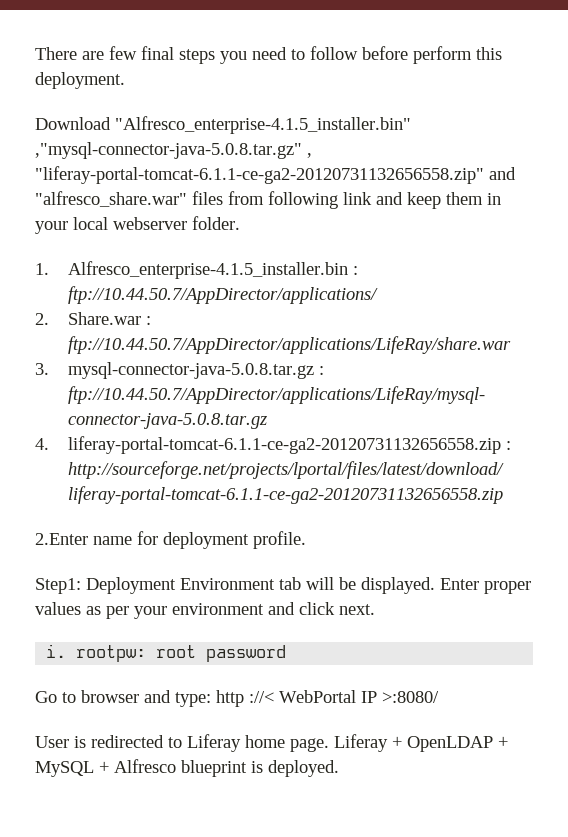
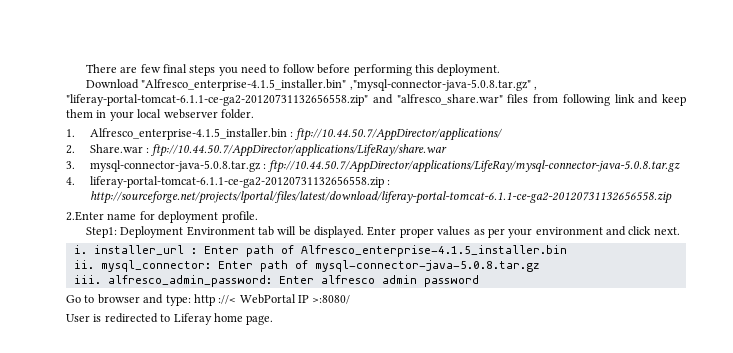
[413,46,472,64] perform -> [353,64,412,76] performing
[76,645,197,662] rootpw: root -> [93,245,567,257] [73,260,540,272] [73,275,417,287] installer_url : Enter path of Alfresco_enterprise-4.1.5_installer.bin // ii. mysql_connector: Enter path of mysql-connector-java-5.0.8.tar.gz // iii. alfresco_admin_password: Enter alfresco admin
[334,734,508,752] [35,759,339,777] Liferay + OpenLDAP + MySQL + Alfresco blueprint is deployed. -> (274, 320) none

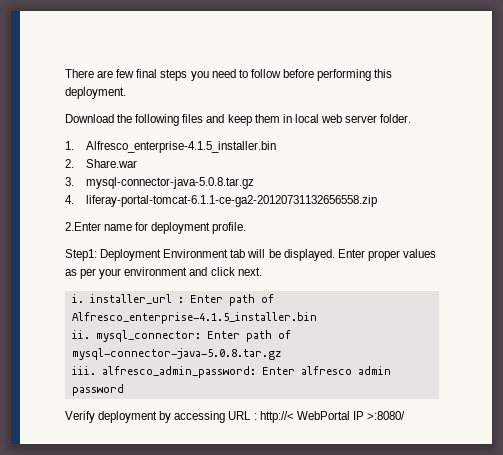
[141,79,537,91] [66,94,635,106] "Alfresco_enterprise-4.1.5_installer.bin" ,"mysql-connector-java-5.0.8.tar.gz" , "liferay-portal-tomcat-6.1.1-ce-ga2-20120731132656558.zip" and "alfresco_share.war" files from following link -> [117,114,204,126] the following files
[109,109,218,121] your local webserver -> [294,114,378,123] local web server
[289,128,504,141] : ftp://10.44.50.7/AppDirector/applications/ -> (276, 147) none
[145,144,448,157] : ftp://10.44.50.7/AppDirector/applications/LifeRay/share.war -> (137, 163) none
[262,160,681,173] : ftp://10.44.50.7/AppDirector/applications/LifeRay/mysql-connector-java-5.0.8.tar.gz -> (254, 183) none
[386,180,390,185] [89,191,672,204] : http://sourceforge.net/projects/lportal/files/latest/download/liferay-portal-tomcat-6.1.1-ce-ga2-20120731132656558.zip -> (377, 201) none
[66,294,351,306] [66,313,274,325] Go to browser and type: http ://< WebPortal IP >:8080/ // User is redirected to Liferay home page. -> [65,411,405,423] Verify deployment by accessing URL : http://< WebPortal IP >:8080/

